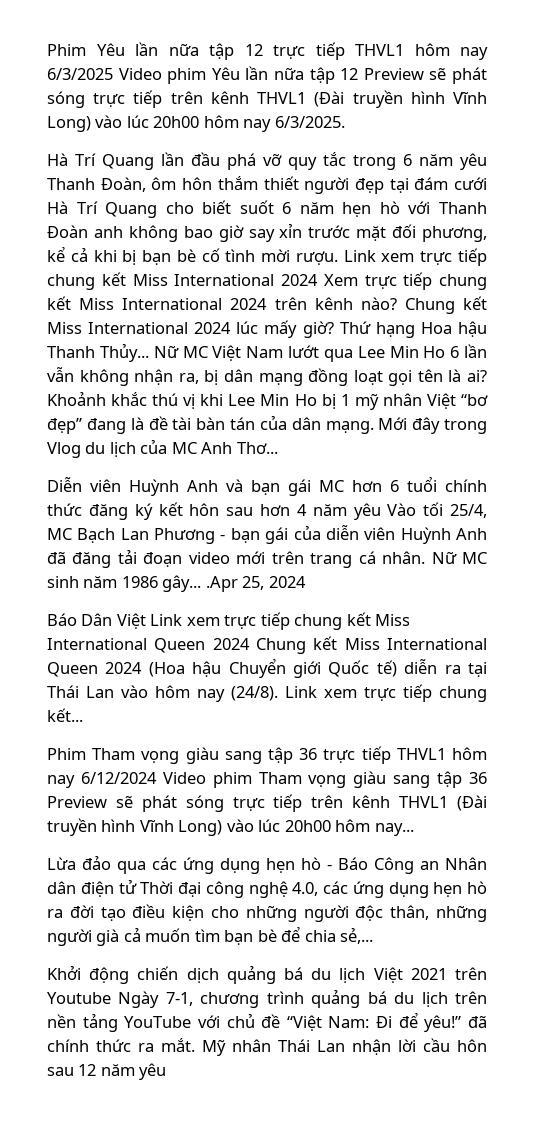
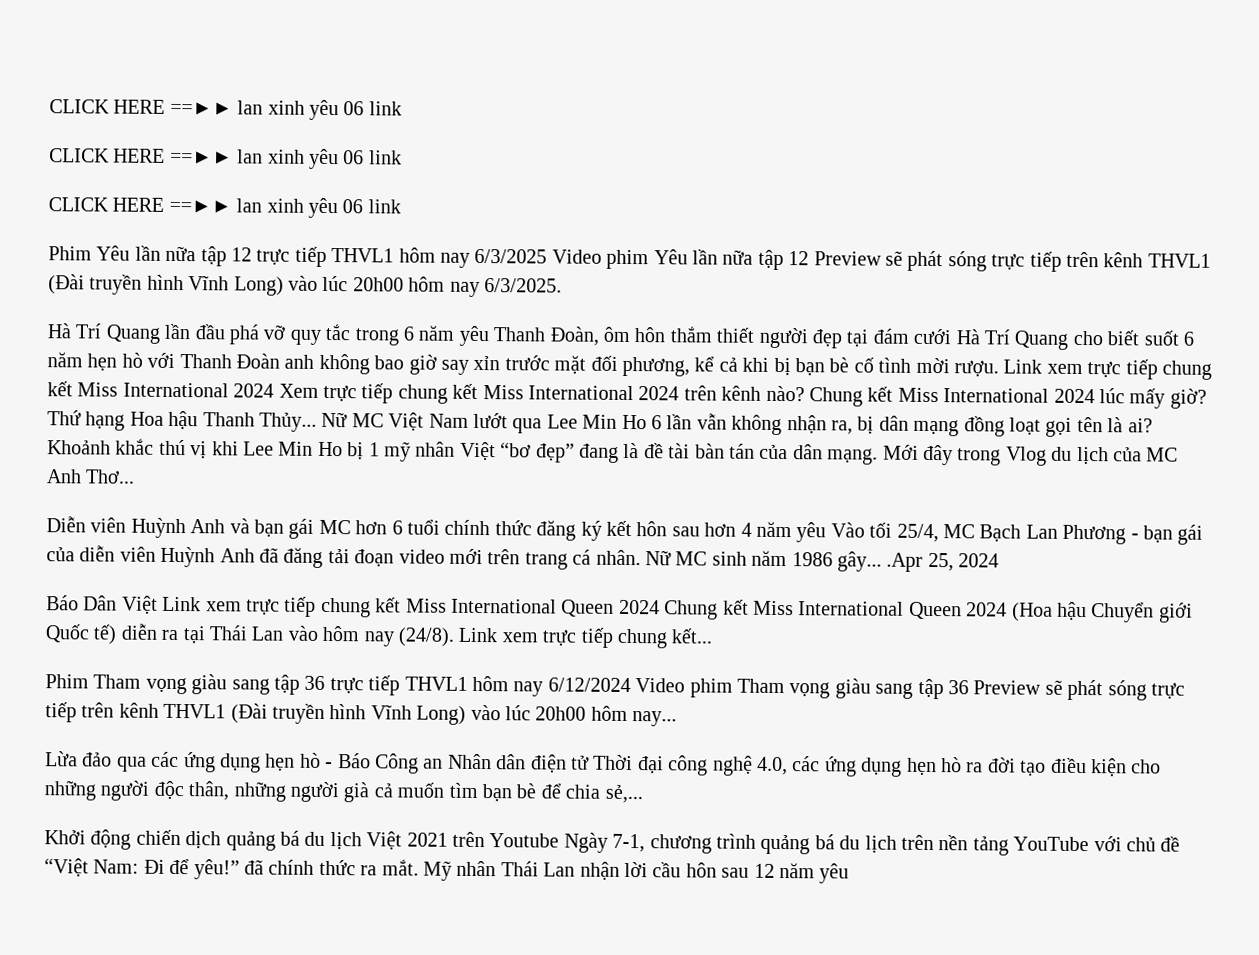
(47, 50) none -> [49,99,402,121] [49,148,402,170] [48,197,401,219] CLICK HERE ==►► lan xinh yêu 06 link // CLICK HERE ==►► lan xinh yêu 06 link // CLICK HERE ==►► lan xinh yêu 06 link //

